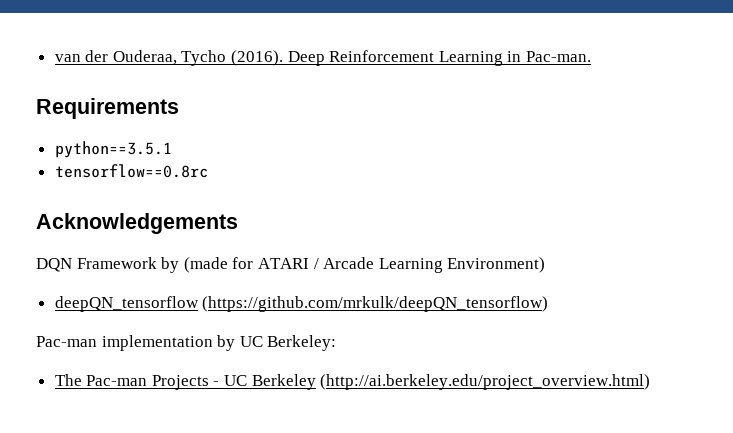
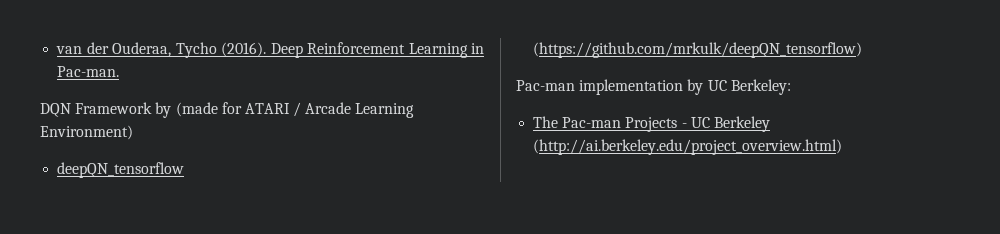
[36,98,179,119] [54,141,172,158] [54,164,208,178] [36,213,238,234] // Requirements // python==3.5.1 // tensorflow==0.8rc // Acknowledgements -> (120, 71) none

